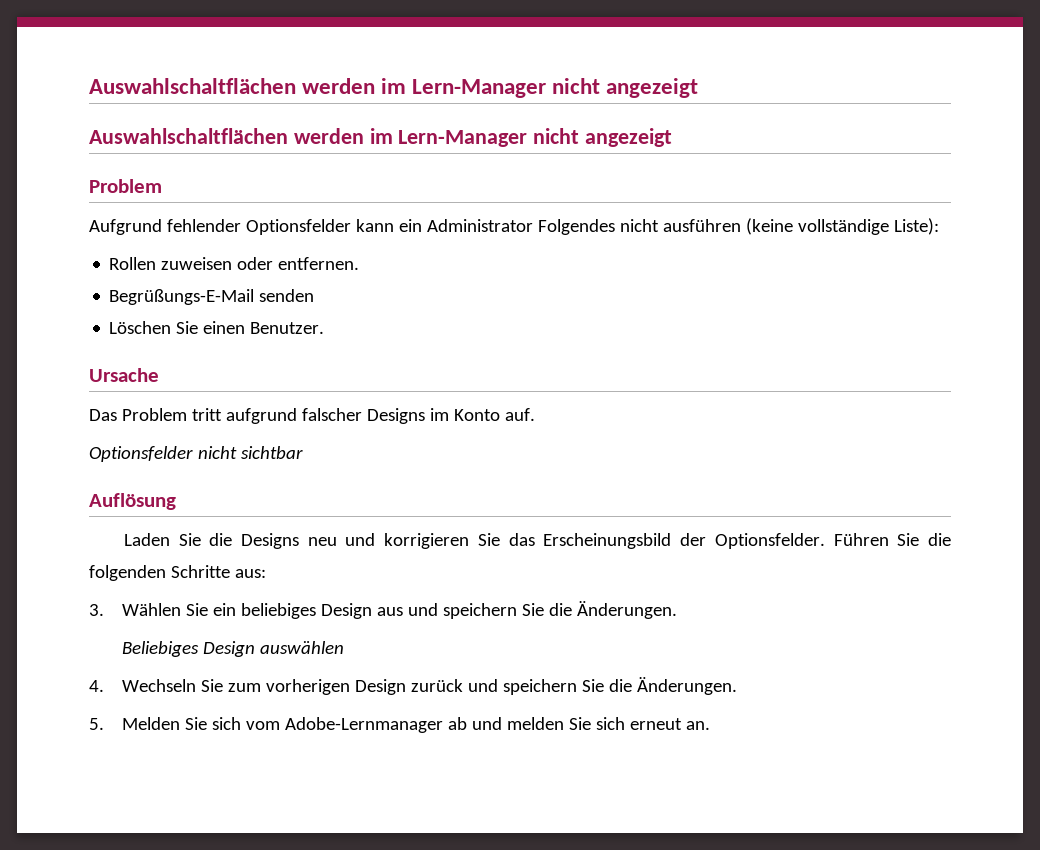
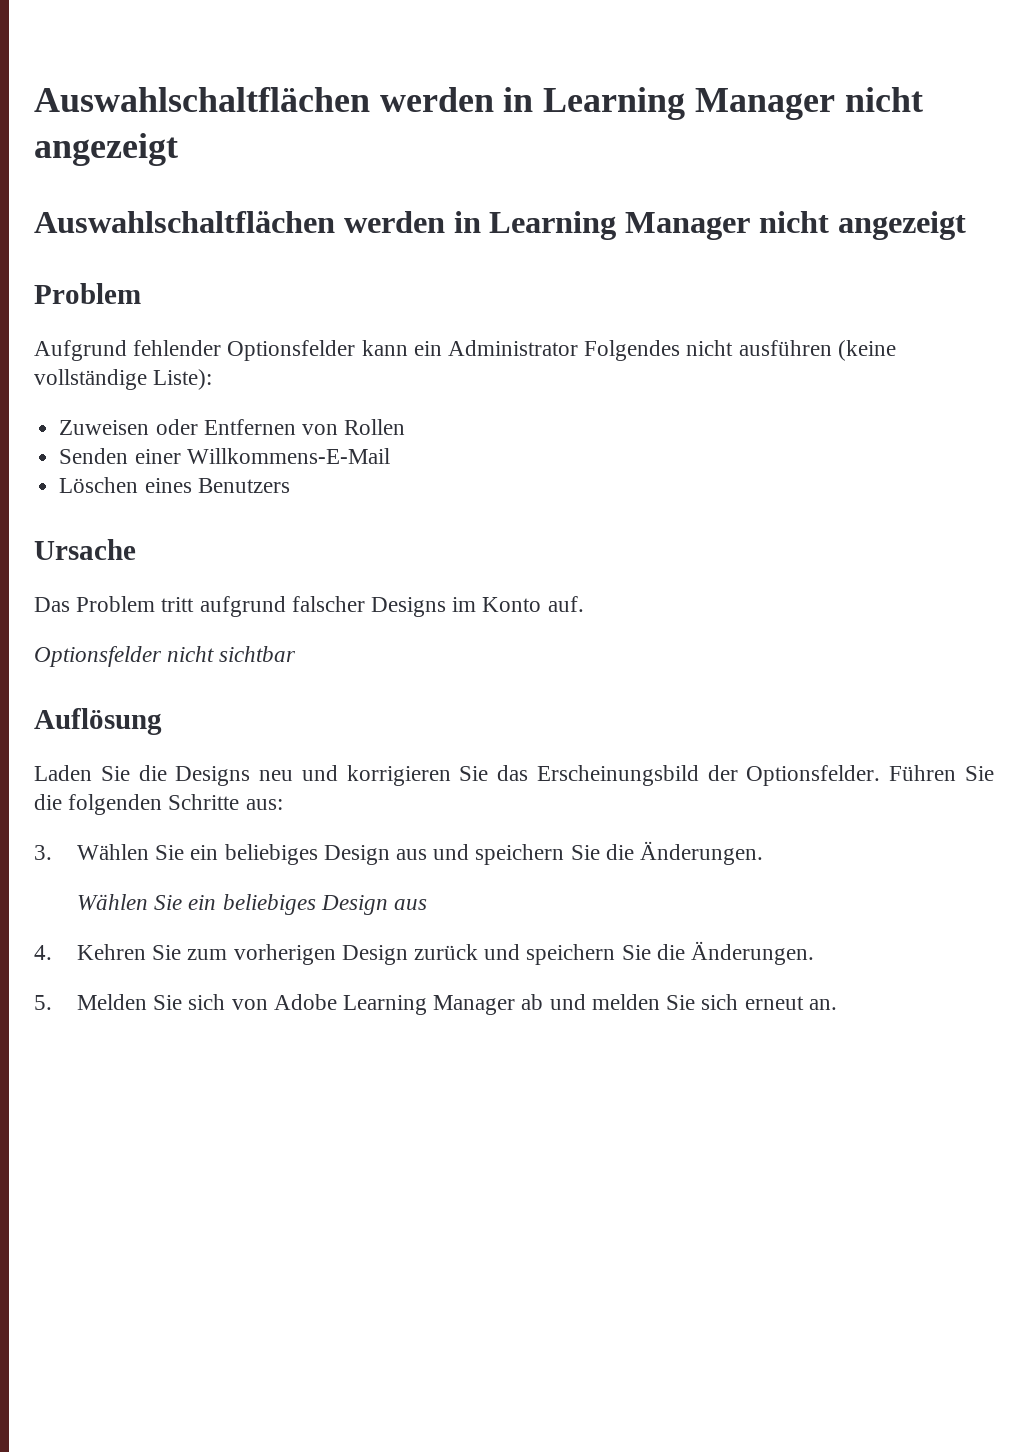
[89,78,547,98] Auswahlschaltflächen werden im Lern-Manager -> [34,87,835,120] Auswahlschaltflächen werden in Learning Manager
[369,128,528,147] im Lern-Manager -> [453,211,751,240] in Learning Manager
[109,257,360,270] [109,289,315,305] [109,321,325,334] Rollen zuweisen oder entfernen. // Begrüßungs-E-Mail senden // Löschen Sie einen Benutzer. -> [59,419,406,435] [59,448,390,464] [59,477,290,493] Zuweisen oder Entfernen von Rollen // Senden einer Willkommens-E-Mail // Löschen eines Benutzers
[122,641,345,657] Beliebiges Design auswählen -> [77,894,428,915] Wählen Sie ein beliebiges Design aus
[122,679,197,692] Wechseln -> [77,944,147,960] Kehren
[246,717,444,733] vom Adobe-Lernmanager -> [231,994,516,1015] von Adobe Learning Manager

